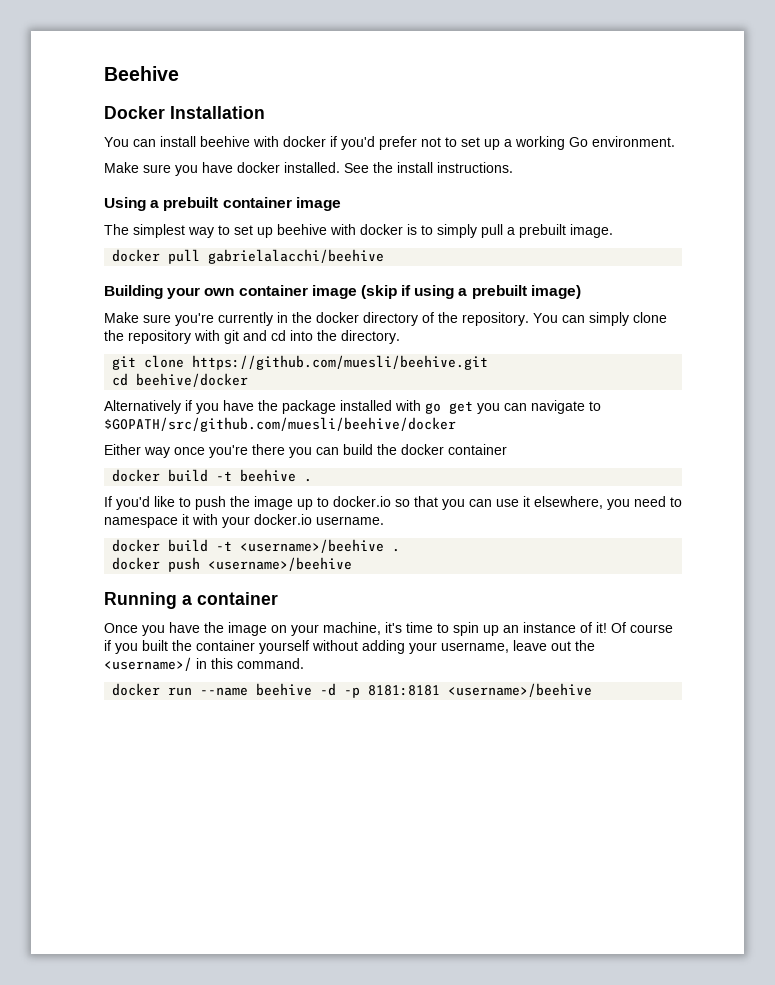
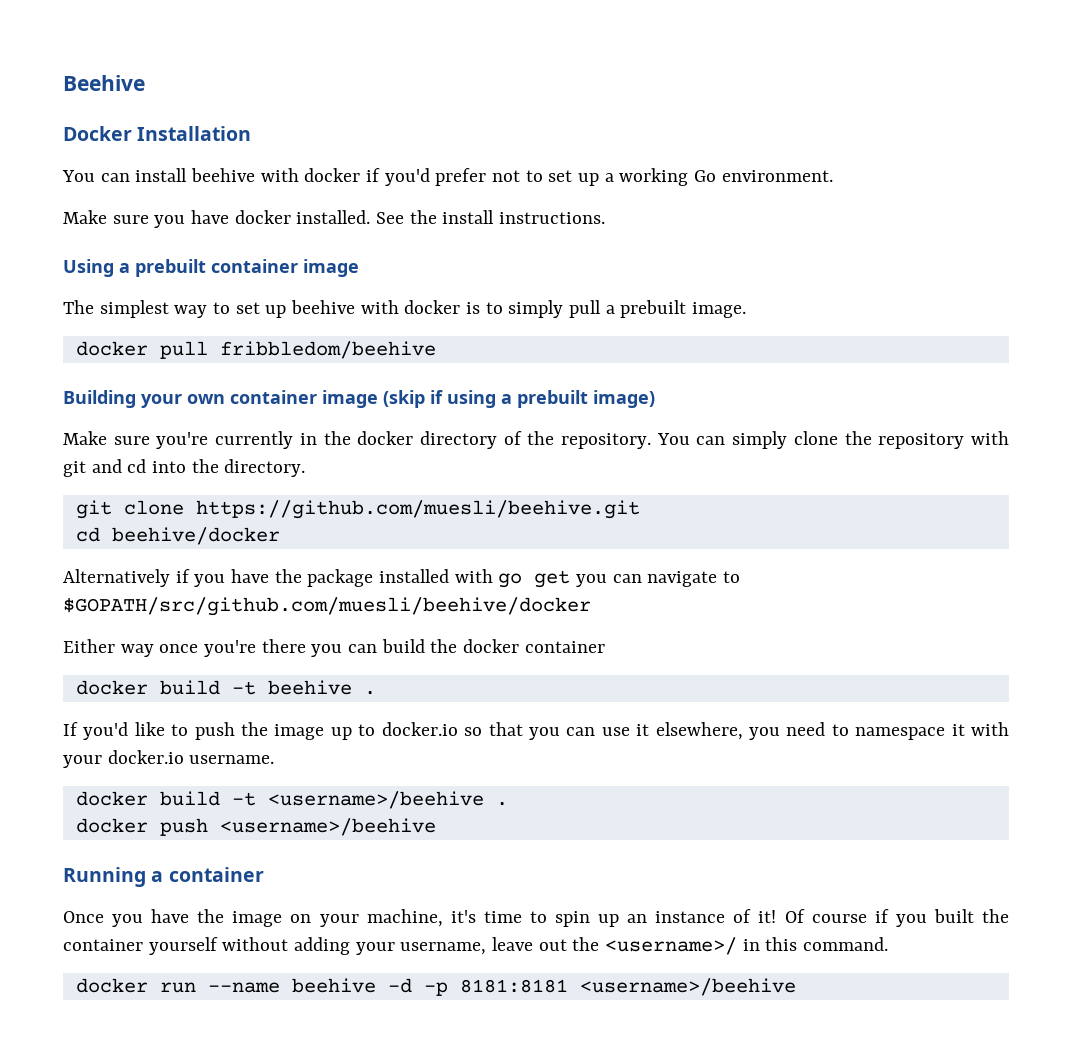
[208,249,385,264] gabrielalacchi/beehive -> [219,341,436,359] fribbledom/beehive

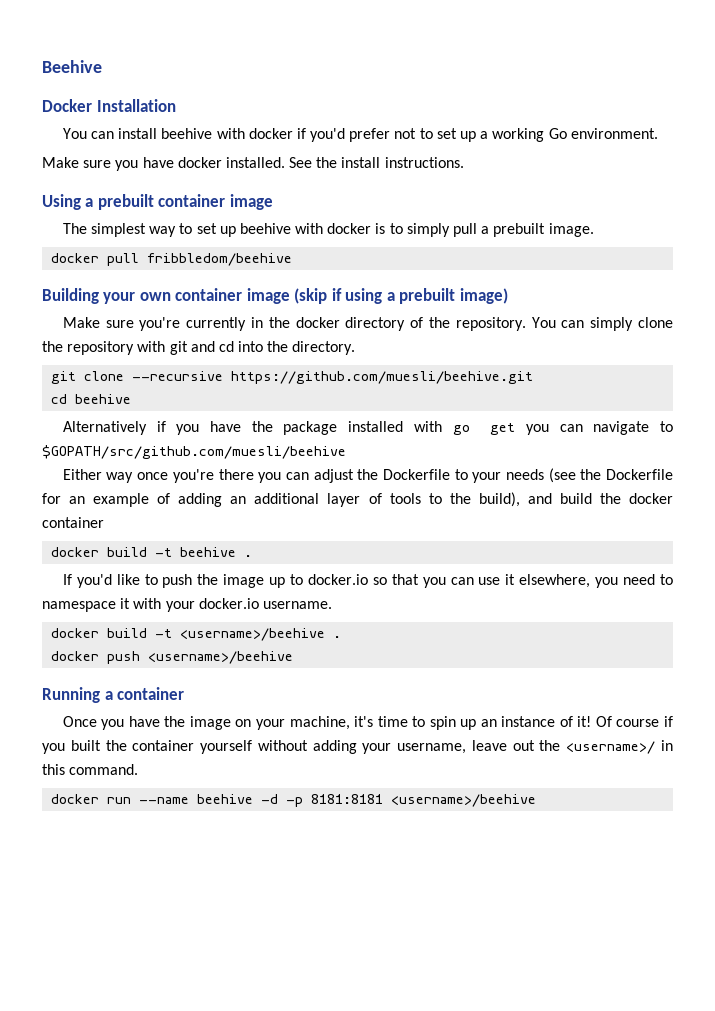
(184, 507) none -> [132,371,224,381] --recursive
[111,527,280,545] beehive/docker -> [75,394,132,404] beehive
[63,597,591,616] $GOPATH/src/github.com/muesli/beehive/docker -> [42,445,346,459] $GOPATH/src/github.com/muesli/beehive
(378, 648) none -> [313,468,673,483] [42,492,552,507] adjust the Dockerfile to your needs (see the Dockerfile for an example of adding an additional layer of tools to the build), and

